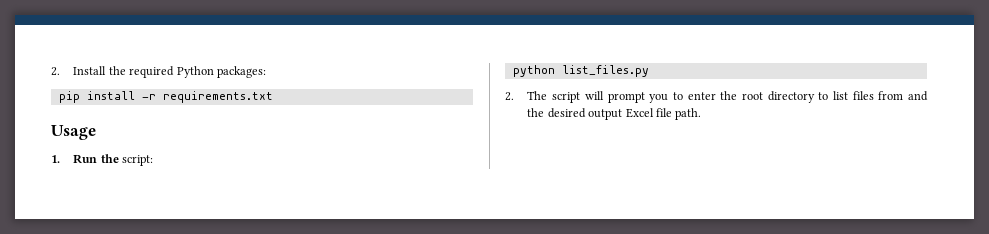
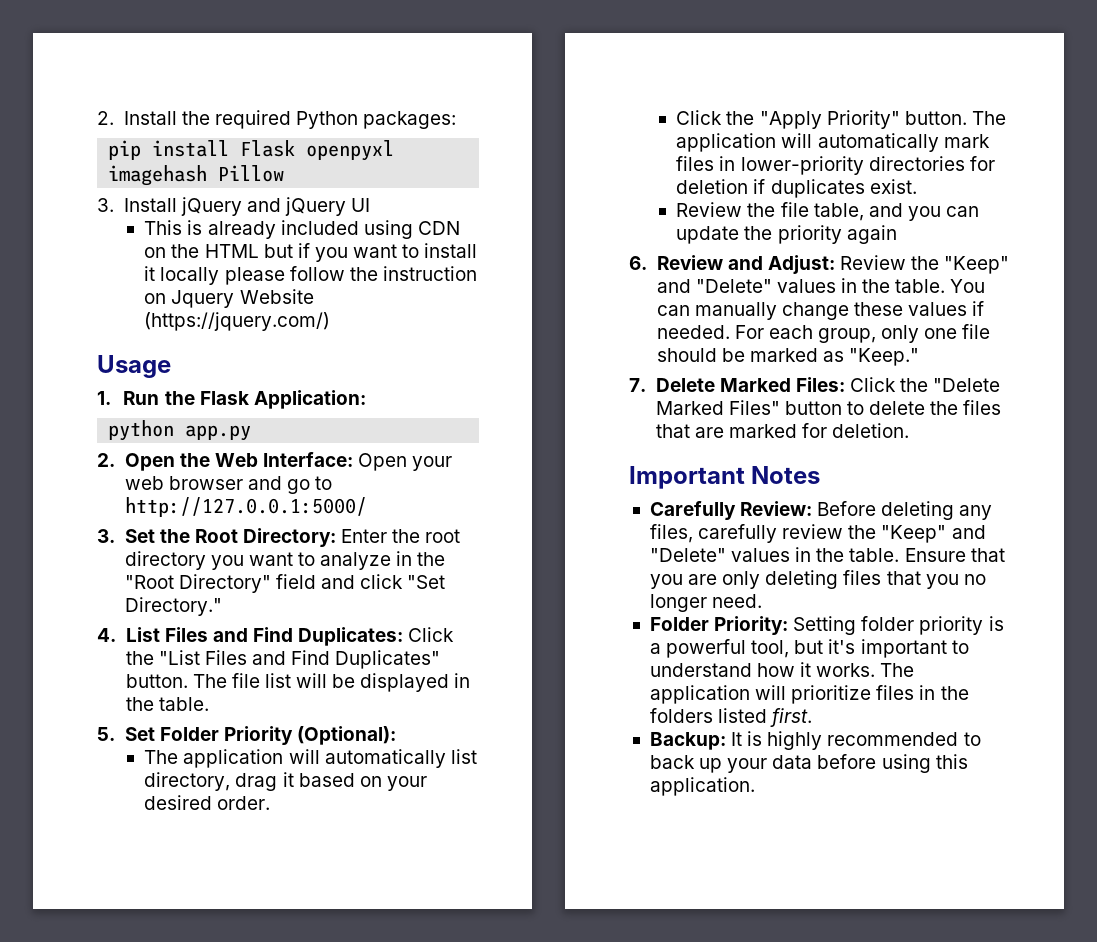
[141,91,273,103] -r requirements.txt -> [240,140,395,161] [108,165,285,186] [97,197,371,216] [144,220,460,239] [144,243,478,262] [144,266,477,285] [144,289,314,308] [144,312,331,331] Flask openpyxl imagehash Pillow // 3. Install jQuery and jQuery UI // This is already included using CDN on the HTML but if you want to install it locally please follow the instruction on Jquery Website (https://jquery.com/)
[122,155,154,166] script: -> [199,390,366,409] Flask Application:
[561,65,649,77] [505,91,928,103] [527,108,702,120] list_files.py // 2. The script will prompt you to enter the root directory to list files from and the desired output Excel file path. -> [185,425,252,441] [97,452,453,471] [124,476,333,494] [124,497,367,517] [97,528,461,547] [124,551,446,570] [124,574,446,593] [124,597,222,616] [97,627,455,646] [125,650,441,669] [125,673,471,692] [125,697,209,711] [97,726,396,745] [144,749,477,768] [144,772,427,791] [144,795,271,810] [676,110,1006,129] [676,133,990,152] [676,156,995,175] [676,179,917,198] [676,202,980,221] [676,225,897,244] [629,255,1010,274] [656,278,986,293] [656,301,985,320] [656,324,991,343] [656,348,920,366] [629,377,1001,392] [655,400,1002,415] [655,423,910,438] [629,466,821,489] [649,501,993,520] [649,524,986,543] [649,547,1005,562] [649,570,986,589] [649,594,763,612] [649,616,1004,635] [649,639,969,658] [649,662,915,677] [649,685,969,704] [649,708,813,727] [649,731,981,750] [649,754,968,773] [649,777,755,796] app.py // 2. Open the Web Interface: Open your web browser and go to http://127.0.0.1:5000/ // 3. Set the Root Directory: Enter the root directory you want to analyze in the "Root Directory" field and click "Set Directory." // 4. List Files and Find Duplicates: Click the "List Files and Find Duplicates" button. The file list will be displayed in the table. // 5. Set Folder Priority (Optional): // The application will automatically list directory, drag it based on your desired order. // Click the "Apply Priority" button. The application will automatically mark files in lower-priority directories for deletion if duplicates exist. // Review the file table, and you can update the priority again // 6. Review and Adjust: Review the "Keep" and "Delete" values in the table. You can manually change these values if needed. For each group, only one file should be marked as "Keep." // 7. Delete Marked Files: Click the "Delete Marked Files" button to delete the files that are marked for deletion. // Important Notes // Carefully Review: Before deleting any files, carefully review the "Keep" and "Delete" values in the table. Ensure that you are only deleting files that you no longer need. // Folder Priority: Setting folder priority is a powerful tool, but it's important to understand how it works. The application will prioritize files in the folders listed first. // Backup: It is highly recommended to back up your data before using this application.

